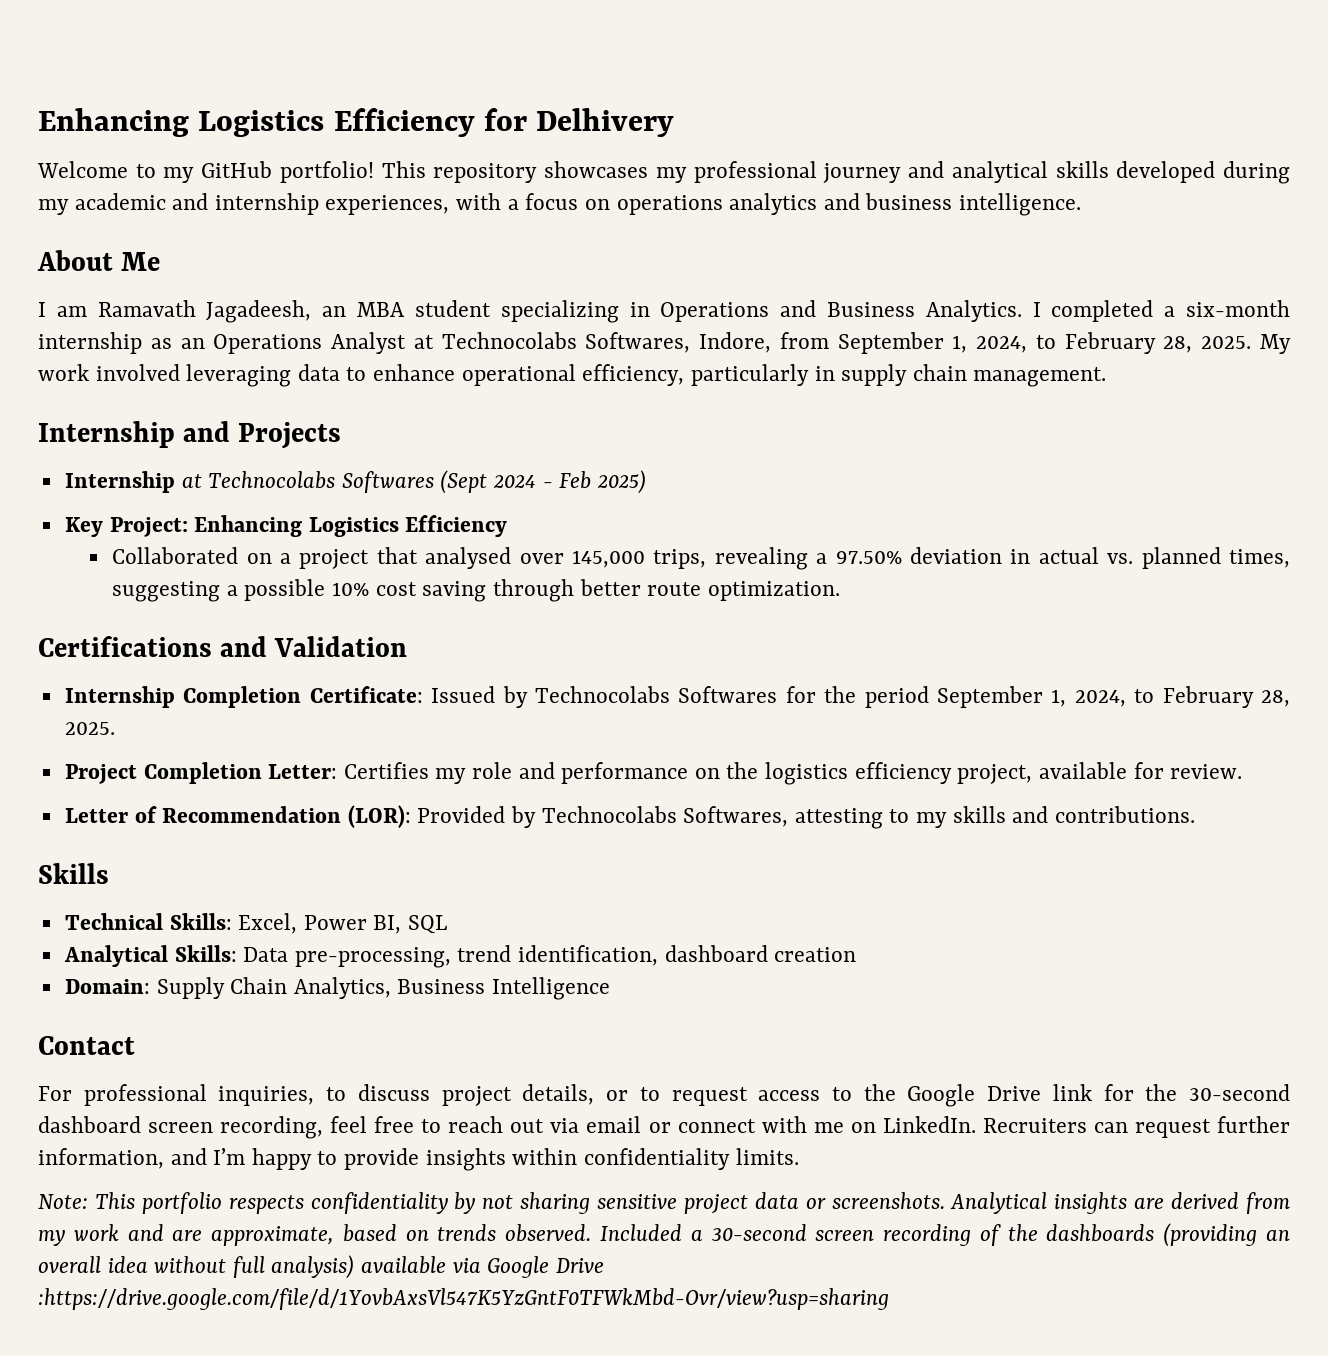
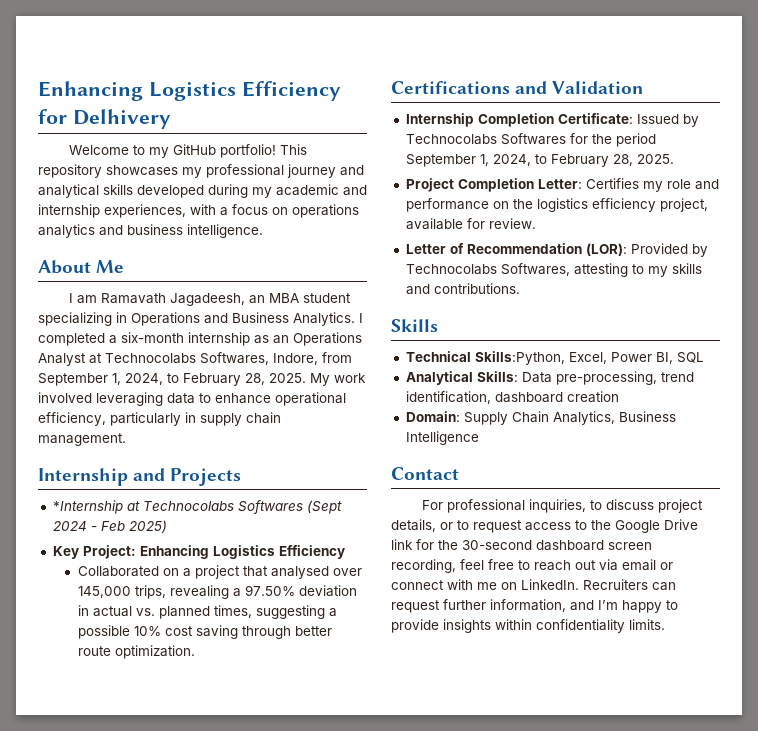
[64,471,175,493] Internship -> [52,500,123,514] *Internship
[169,913,232,930] Skills: -> [474,351,565,365] Skills:Python,
[38,1192,1291,1214] [38,1223,1291,1247] [38,1255,604,1279] [38,1288,889,1310] // Note: This portfolio respects confidentiality by not sharing sensitive project data or screenshots. Analytical insights are derived from my work and are approximate, based on trends observed. Included a 30-second screen recording of the dashboards (providing an overall idea without full analysis) available via Google Drive :https://drive.google.com/file/d/1YovbAxsVl547K5YzGntF0TFWkMbd-Ovr/view?usp=sharing -> (665, 624) none

